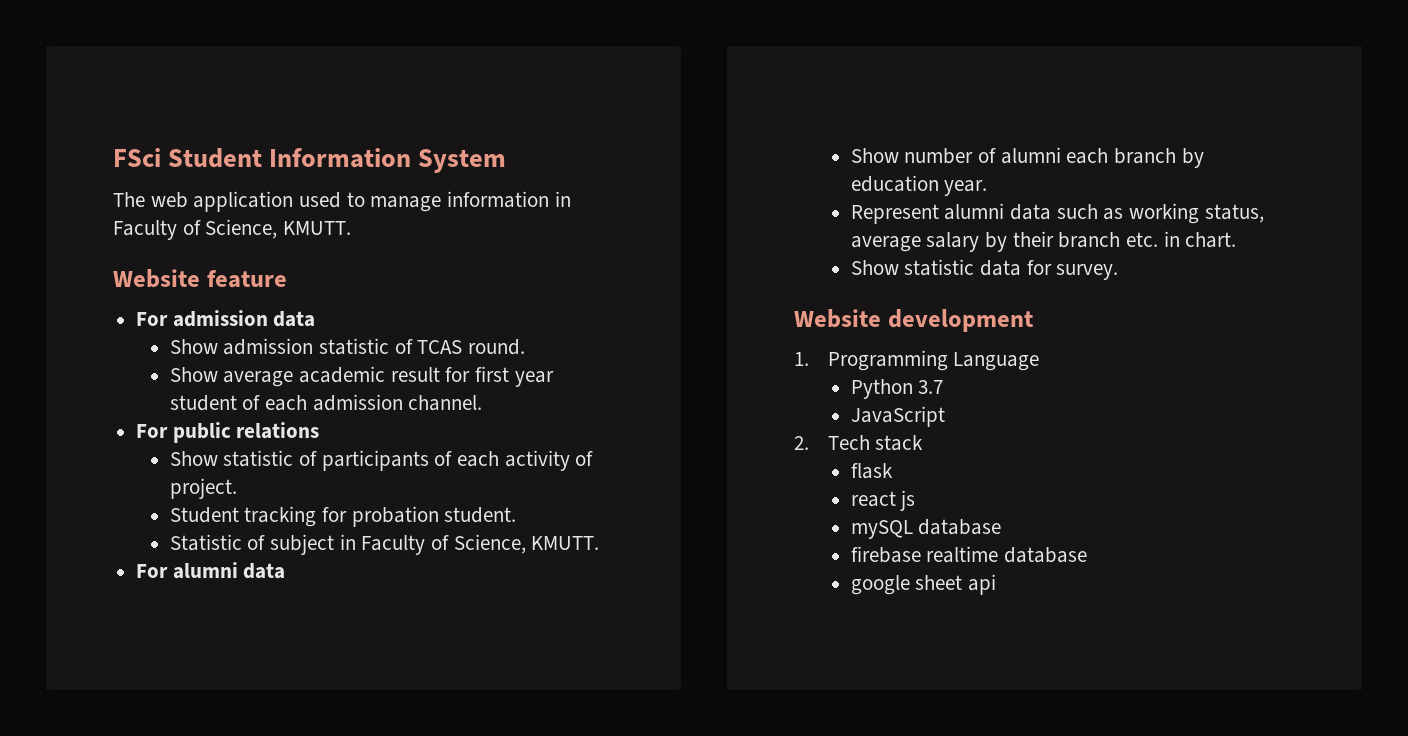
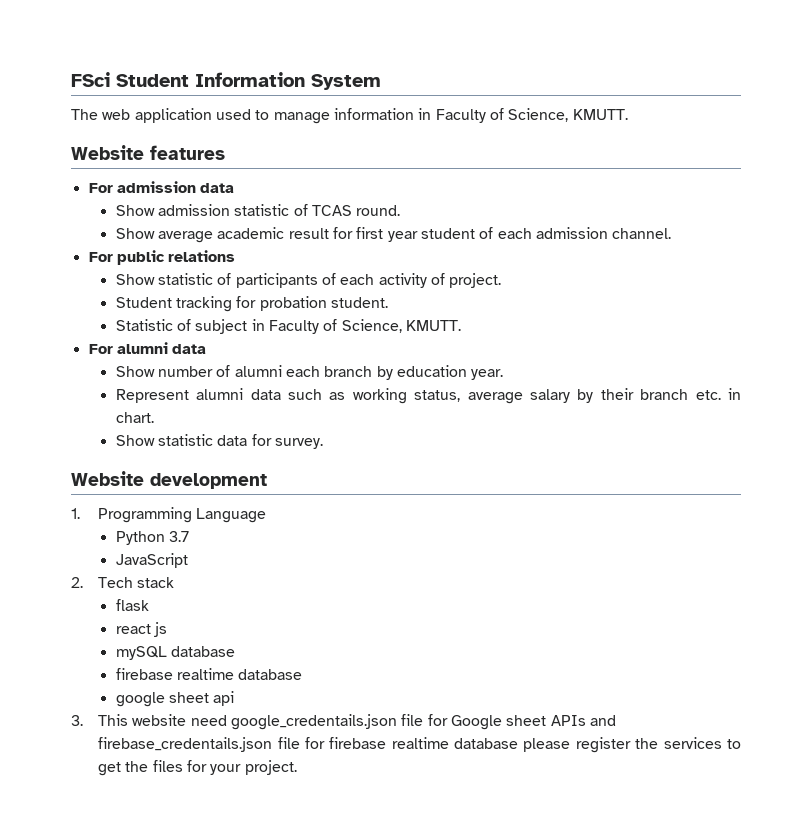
[206,270,287,288] feature -> [150,145,225,160] features
(996, 584) none -> [71,714,616,730] [98,737,741,753] [98,760,297,776] // 3. This website need google_credentails.json file for Google sheet APIs and firebase_credentails.json file for firebase realtime database please register the services to get the files for your project.

